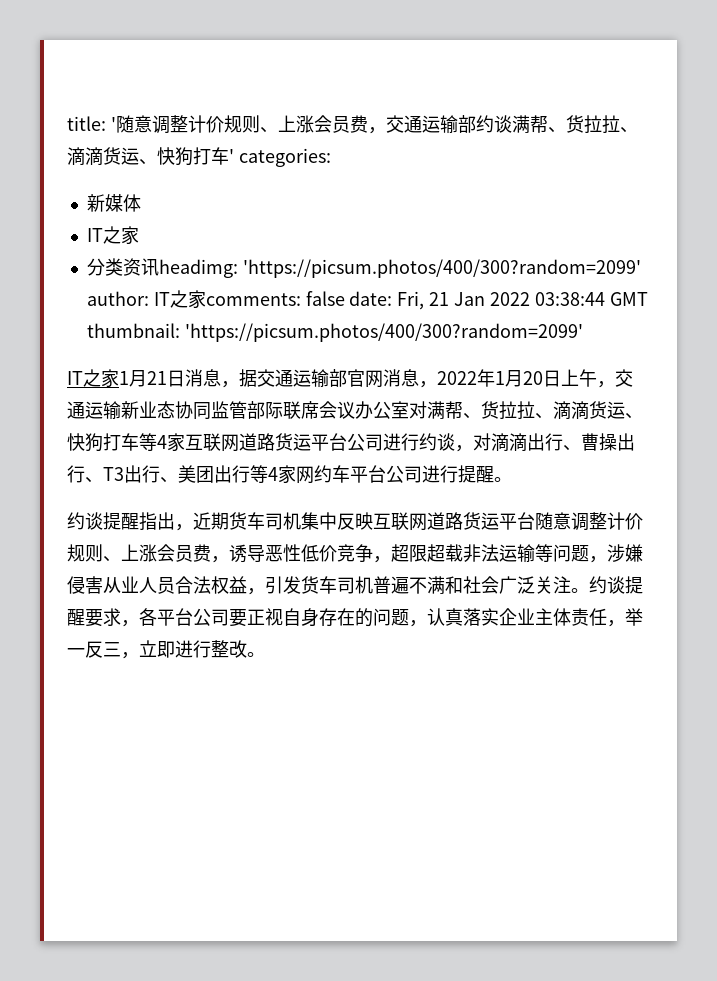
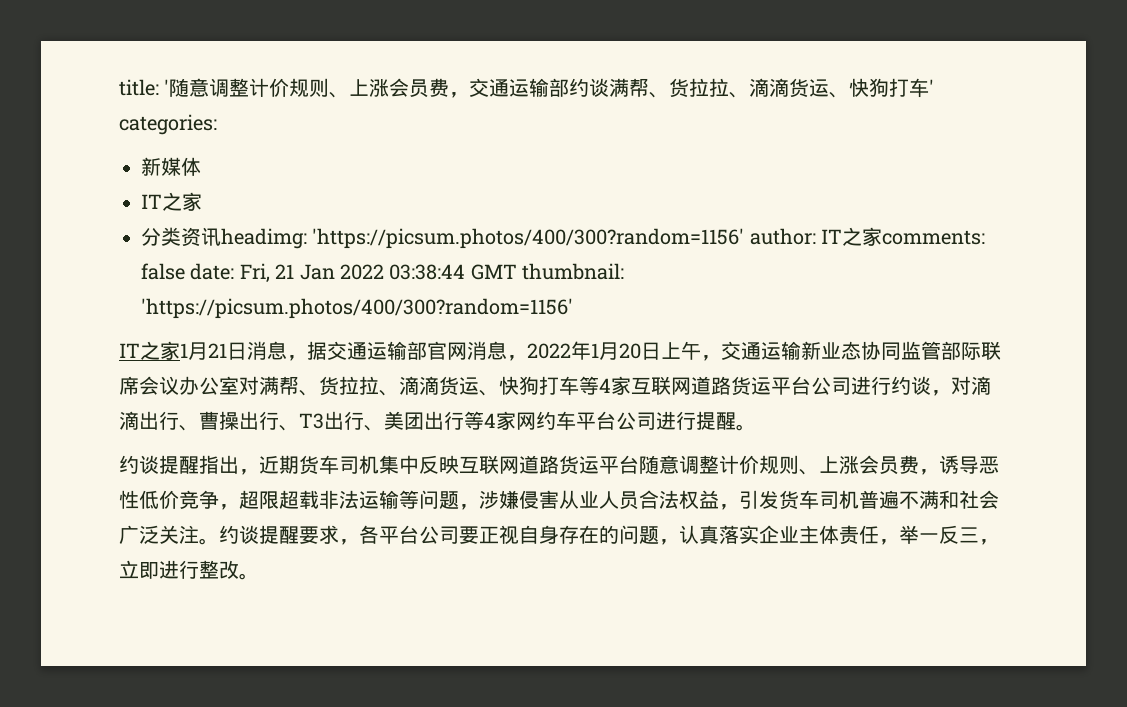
[242,259,641,278] 'https://picsum.photos/400/300?random=2099' -> [312,228,745,249] 'https://picsum.photos/400/300?random=1156'
[184,323,583,342] 'https://picsum.photos/400/300?random=2099' -> [141,298,573,319] 'https://picsum.photos/400/300?random=1156'

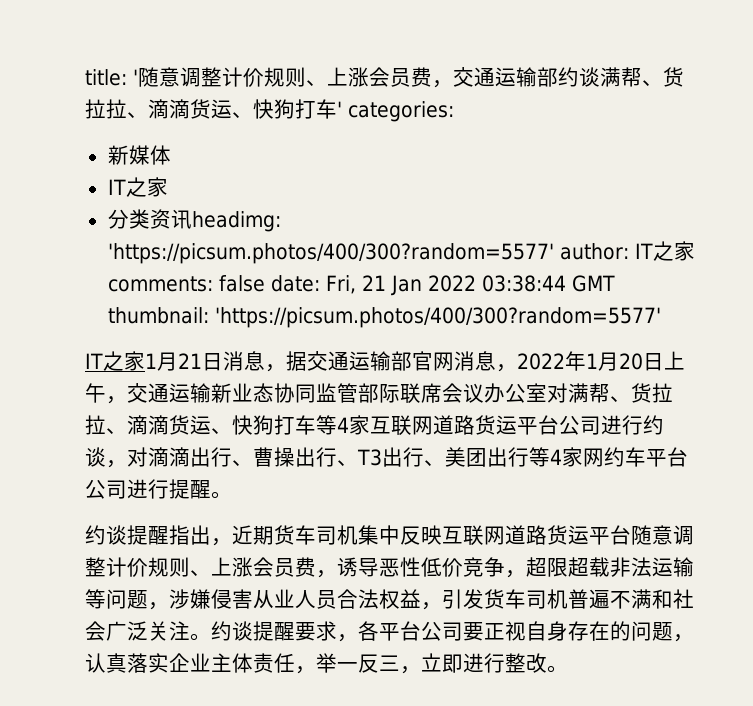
[312,228,745,249] 'https://picsum.photos/400/300?random=1156' -> [107,243,554,264] 'https://picsum.photos/400/300?random=5577'
[141,298,573,319] 'https://picsum.photos/400/300?random=1156' -> [214,307,661,328] 'https://picsum.photos/400/300?random=5577'

